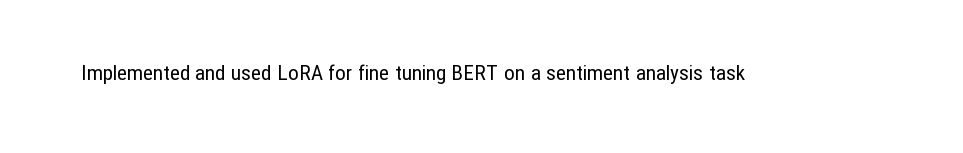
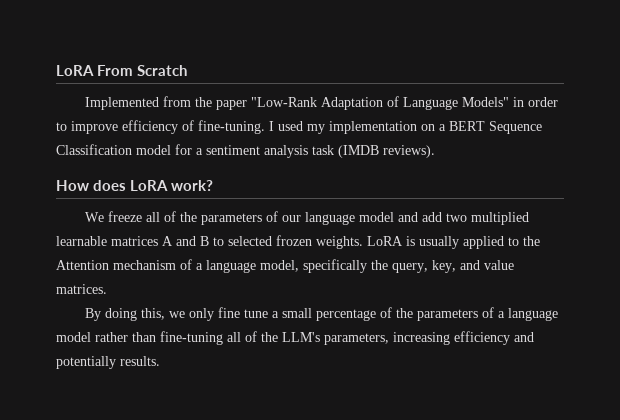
[80,64,745,84] Implemented and used LoRA for fine tuning BERT on a sentiment analysis task -> [56,65,187,76] [85,96,559,110] [56,120,542,134] [56,144,435,158] [56,180,213,191] [85,211,530,225] [56,235,540,249] [56,259,514,273] [56,284,107,294] [85,307,559,321] [56,331,534,345] [56,356,160,369] LoRA From Scratch // Implemented from the paper "Low-Rank Adaptation of Language Models" in order to improve efficiency of fine-tuning. I used my implementation on a BERT Sequence Classification model for a sentiment analysis task (IMDB reviews). // How does LoRA work? // We freeze all of the parameters of our language model and add two multiplied learnable matrices A and B to selected frozen weights. LoRA is usually applied to the Attention mechanism of a language model, specifically the query, key, and value matrices. // By doing this, we only fine tune a small percentage of the parameters of a language model rather than fine-tuning all of the LLM's parameters, increasing efficiency and potentially results.

